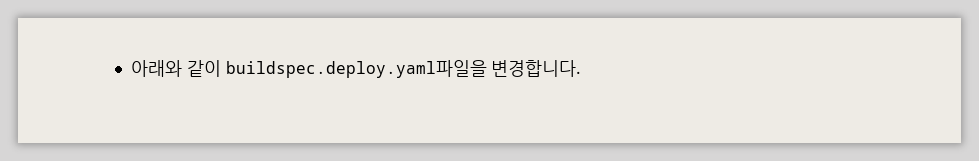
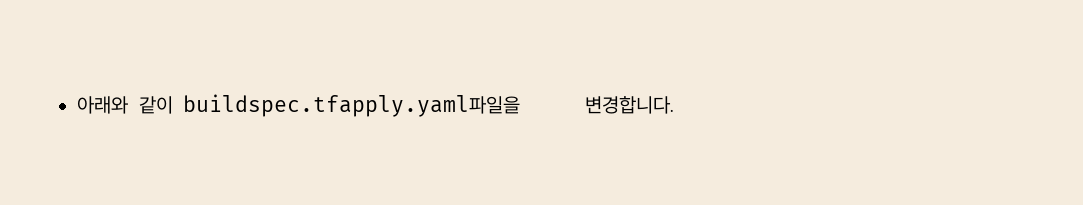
[225,60,487,78] buildspec.deploy.yaml파일을 -> [183,94,520,117] buildspec.tfapply.yaml파일을

